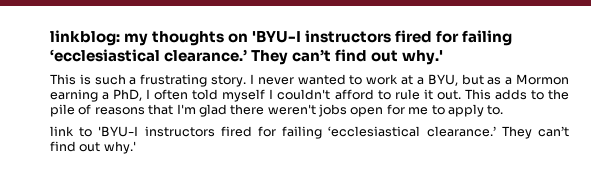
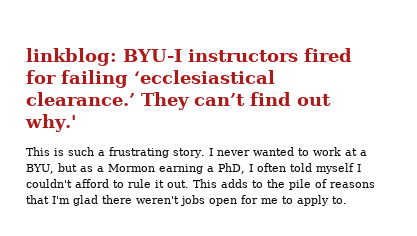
[124,30,302,46] my thoughts on 'BYU-I -> [123,49,182,62] BYU-I
[50,126,569,139] [50,141,136,154] // link to 'BYU-I instructors fired for failing ‘ecclesiastical clearance.’ They can’t find out why.' -> (347, 200) none

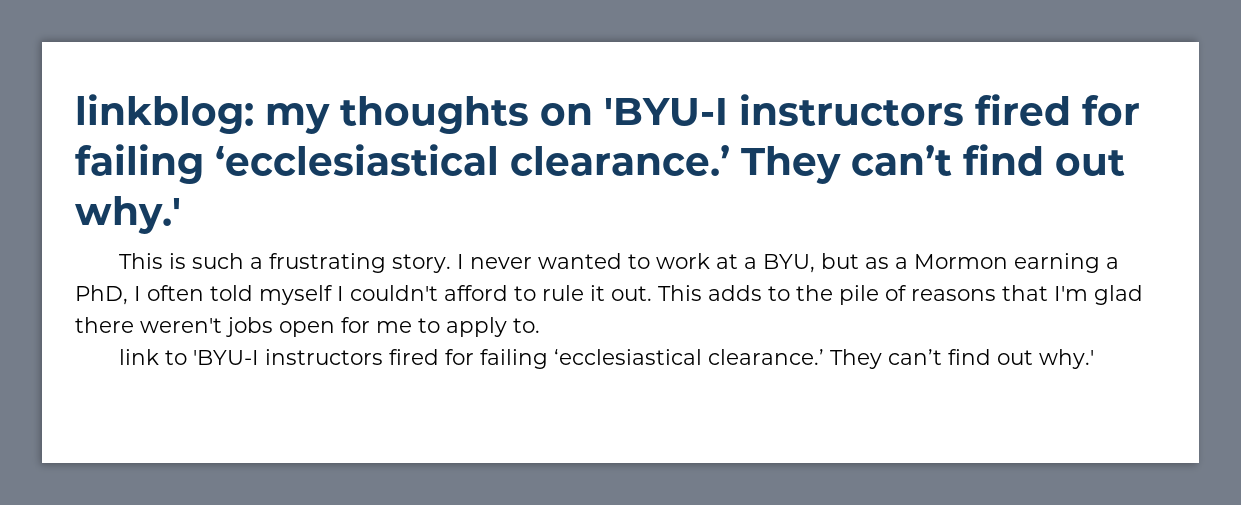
[123,49,182,62] BYU-I -> [265,96,728,134] my thoughts on 'BYU-I
(347, 200) none -> [118,349,1094,369] // link to 'BYU-I instructors fired for failing ‘ecclesiastical clearance.’ They can’t find out why.'

